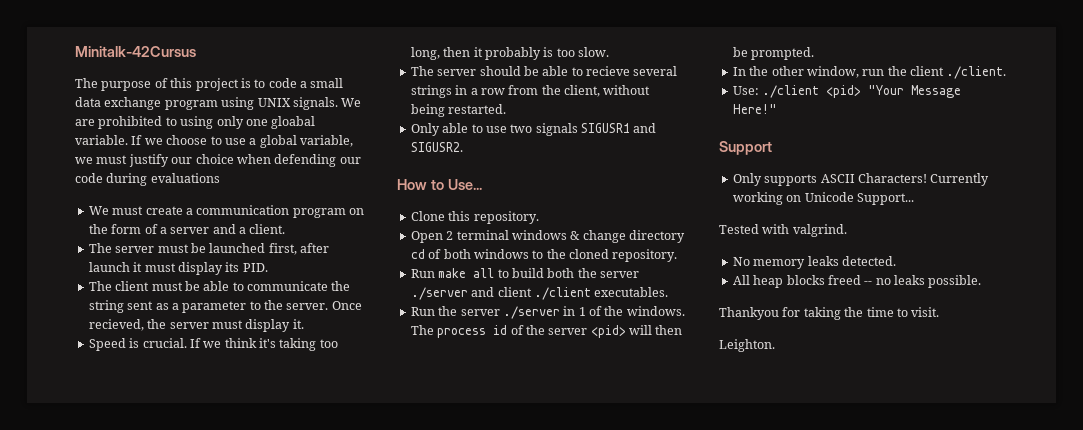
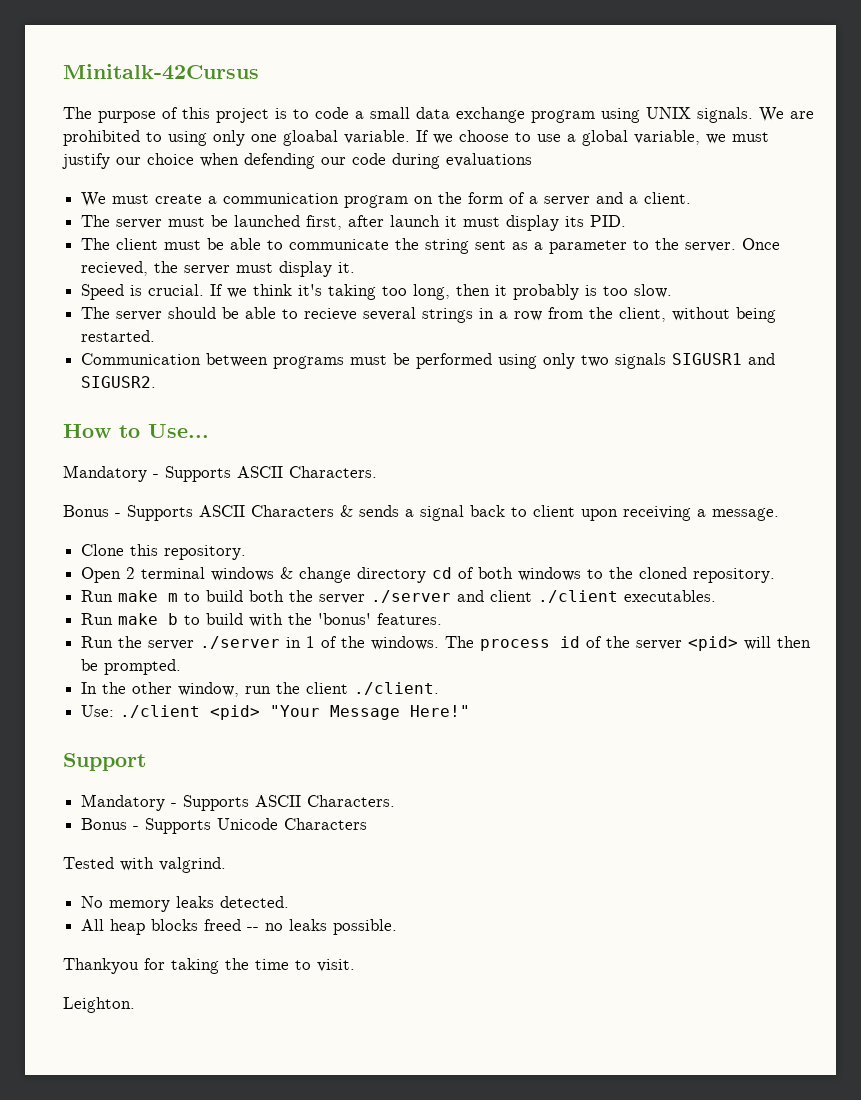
[410,123,507,136] Only able to use -> [81,353,576,369] Communication between programs must be performed using only
(482, 184) none -> [63,465,377,482] [63,505,779,521] // Mandatory - Supports ASCII Characters. // Bonus - Supports ASCII Characters & sends a signal back to client upon receiving a message.
[473,268,495,278] all -> [168,593,179,602] m
(669, 292) none -> [81,613,443,627] // Run make b to build with the 'bonus' features.
[732,173,990,186] [732,192,914,205] Only supports ASCII Characters! Currently working on Unicode Support... -> [81,794,396,811] [81,818,368,834] Mandatory - Supports ASCII Characters. // Bonus - Supports Unicode Characters

